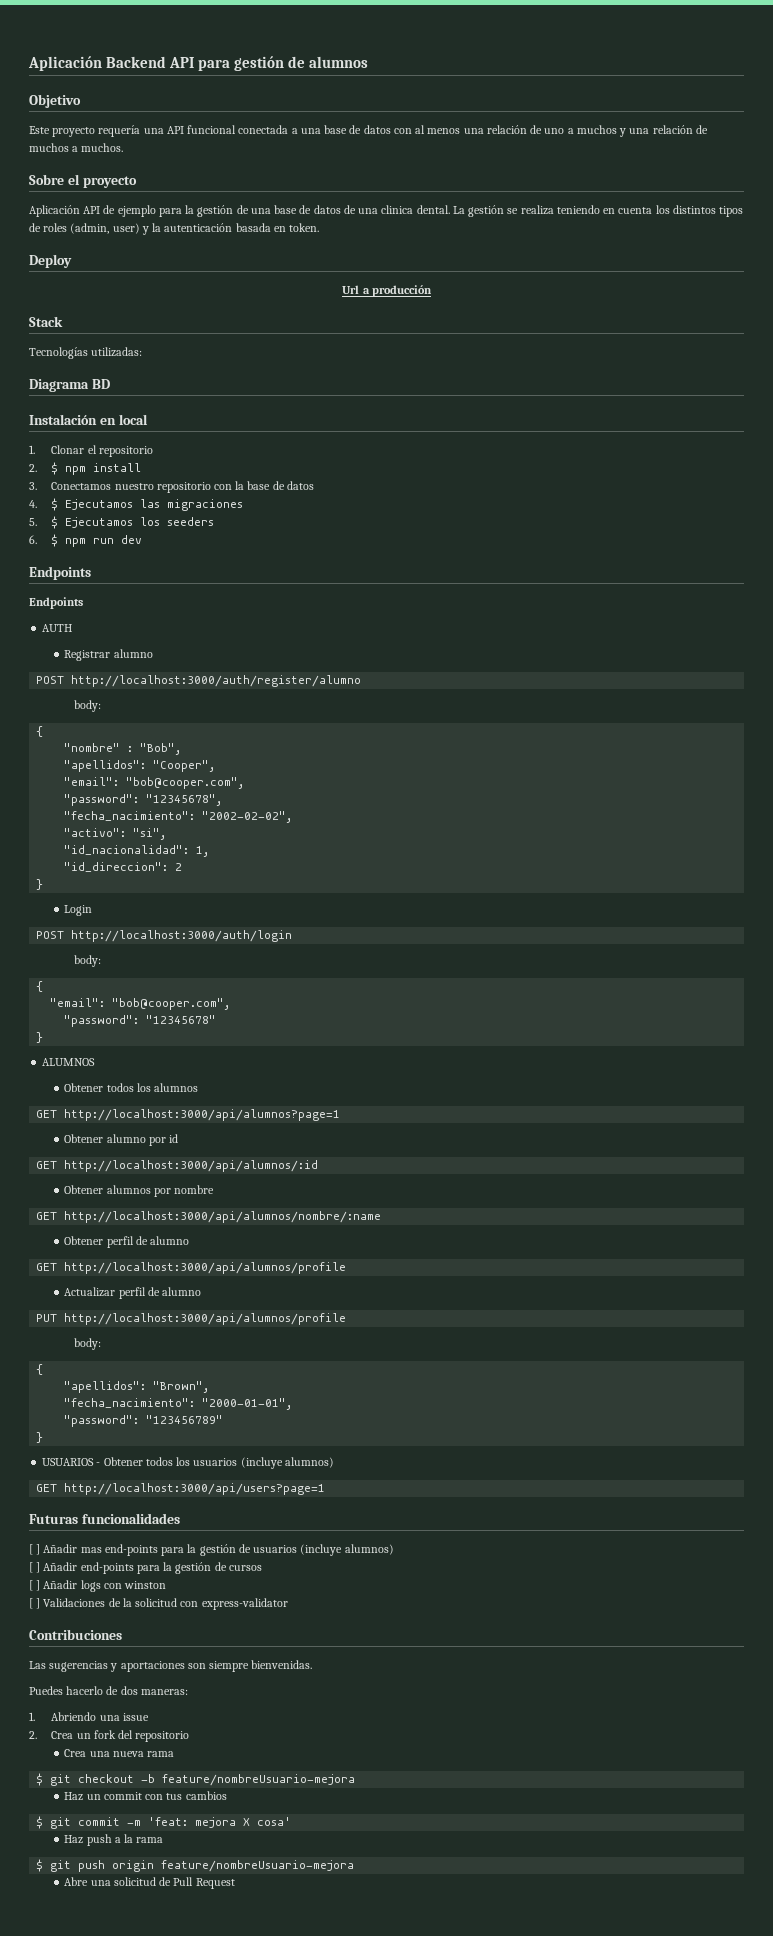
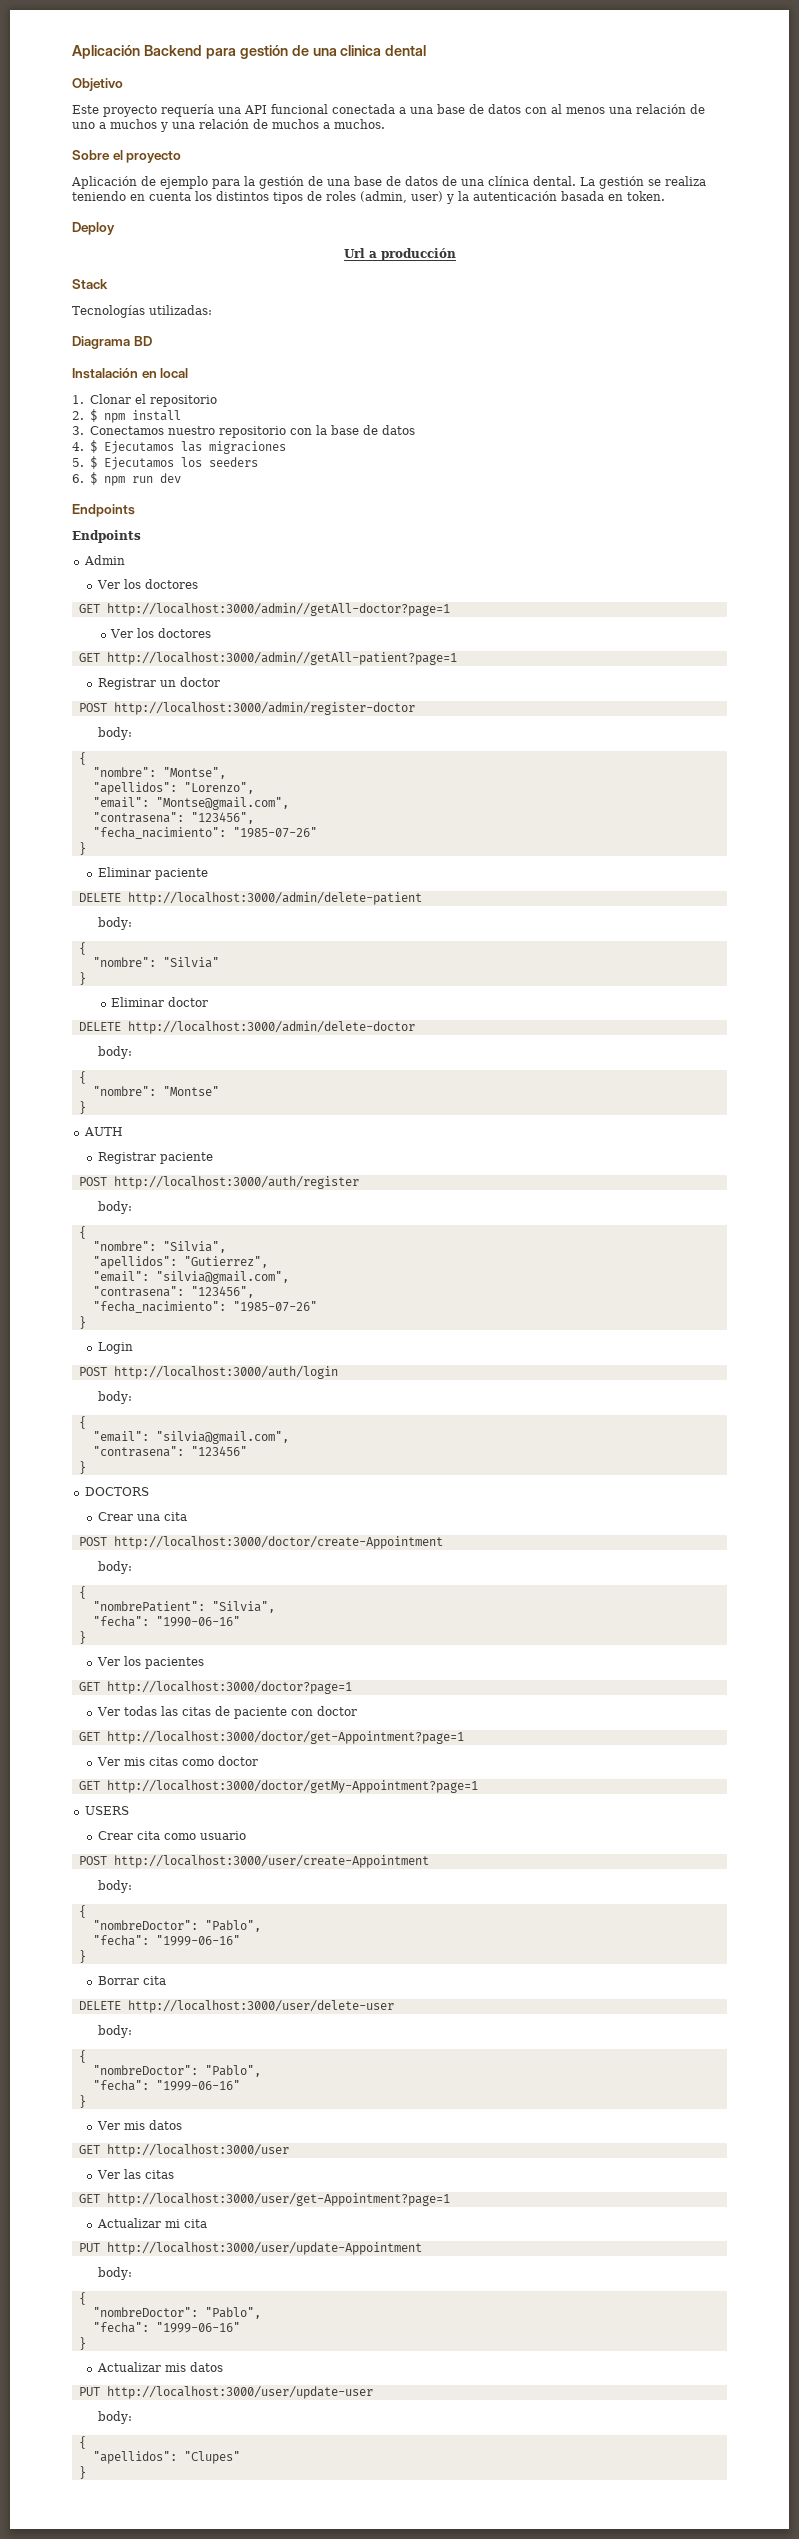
[169,57,195,68] API -> (202, 50) none
[309,56,369,68] alumnos -> [312,45,427,56] una clinica dental
[83,206,101,214] API -> (137, 182) none
[381,205,414,214] clinica -> [488,176,529,186] clínica
[42,624,73,632] [64,649,153,661] [36,675,362,687] [73,700,101,712] [36,726,44,737] [64,743,182,755] [64,760,216,772] [64,777,245,789] [64,794,223,806] [64,811,293,823] [64,828,167,840] [64,845,210,857] [64,862,183,872] AUTH // Registrar alumno // POST http://localhost:3000/auth/register/alumno // body: // { // "nombre" : "Bob", // "apellidos": "Cooper", // "email": "bob@cooper.com", // "password": "12345678", // "fecha_nacimiento": "2002-02-02", // "activo": "si", // "id_nacionalidad": 1, // "id_direccion": 2 -> [83,555,125,565] [96,579,198,589] [78,603,450,616] [109,628,211,638] [78,652,457,665] [97,677,220,690] [78,702,415,715] [98,727,133,740] [78,752,86,765] [92,767,226,779] [92,782,254,795] [92,797,289,810] [92,812,254,824] [92,827,317,839] [78,842,86,855] [97,867,208,880] [78,892,422,905] [98,917,133,930] [78,942,86,955] [92,957,219,968] [78,972,86,985] [110,997,208,1007] [78,1021,415,1034] [98,1046,133,1059] [78,1071,86,1084] [92,1086,219,1096] [78,1101,86,1114] [83,1127,122,1136] [97,1152,213,1164] [78,1176,359,1189] [98,1201,133,1214] [78,1226,86,1239] [92,1241,226,1253] [92,1256,268,1269] [92,1271,289,1284] [92,1286,254,1298] [92,1301,317,1313] Admin // Ver los doctores // GET http://localhost:3000/admin//getAll-doctor?page=1 // Ver los doctores // GET http://localhost:3000/admin//getAll-patient?page=1 // Registrar un doctor // POST http://localhost:3000/admin/register-doctor // body: // { // "nombre": "Montse", // "apellidos": "Lorenzo", // "email": "Montse@gmail.com", // "contrasena": "123456", // "fecha_nacimiento": "1985-07-26" // } // Eliminar paciente // DELETE http://localhost:3000/admin/delete-patient // body: // { // "nombre": "Silvia" // } // Eliminar doctor // DELETE http://localhost:3000/admin/delete-doctor // body: // { // "nombre": "Montse" // } // AUTH // Registrar paciente // POST http://localhost:3000/auth/register // body: // { // "nombre": "Silvia", // "apellidos": "Gutierrez", // "email": "silvia@gmail.com", // "contrasena": "123456", // "fecha_nacimiento": "1985-07-26"
[112,998,231,1010] [64,1015,217,1027] [36,1032,44,1043] [42,1058,96,1066] [64,1083,199,1092] [36,1109,341,1121] [64,1134,179,1146] [36,1160,319,1172] [64,1185,215,1197] [36,1211,382,1223] [64,1236,190,1248] [36,1262,347,1274] [64,1287,202,1299] [36,1313,347,1325] [73,1338,101,1350] [36,1364,44,1375] [64,1381,210,1393] [64,1398,293,1410] [64,1415,224,1427] [36,1432,44,1443] [42,1457,334,1469] [36,1483,326,1495] [29,1513,180,1524] [29,1544,394,1556] [29,1562,262,1574] [29,1580,167,1592] [29,1598,288,1610] [29,1629,122,1640] [29,1660,313,1672] [29,1686,188,1695] [29,1712,149,1721] [29,1730,190,1742] [64,1749,175,1757] [36,1773,356,1786] [64,1791,227,1801] [36,1816,292,1829] [64,1834,164,1846] [36,1859,355,1872] [64,1877,235,1889] "bob@cooper.com", // "password": "12345678" // } // ALUMNOS // Obtener todos los alumnos // GET http://localhost:3000/api/alumnos?page=1 // Obtener alumno por id // GET http://localhost:3000/api/alumnos/:id // Obtener alumnos por nombre // GET http://localhost:3000/api/alumnos/nombre/:name // Obtener perfil de alumno // GET http://localhost:3000/api/alumnos/profile // Actualizar perfil de alumno // PUT http://localhost:3000/api/alumnos/profile // body: // { // "apellidos": "Brown", // "fecha_nacimiento": "2000-01-01", // "password": "123456789" // } // USUARIOS - Obtener todos los usuarios (incluye alumnos) // GET http://localhost:3000/api/users?page=1 // Futuras funcionalidades // [ ] Añadir mas end-points para la gestión de usuarios (incluye alumnos) // [ ] Añadir end-points para la gestión de cursos // [ ] Añadir logs con winston // [ ] Validaciones de la solicitud con express-validator // Contribuciones // Las sugerencias y aportaciones son siempre bienvenidas. // Puedes hacerlo de dos maneras: // 1. Abriendo una issue // 2. Crea un fork del repositorio // Crea una nueva rama // $ git checkout -b feature/nombreUsuario-mejora // Haz un commit con tus cambios // $ git commit -m 'feat: mejora X cosa' // Haz push a la rama // $ git push origin feature/nombreUsuario-mejora // Abre una solicitud de Pull Request -> [155,1431,289,1444] [92,1446,247,1457] [78,1461,86,1474] [84,1487,149,1496] [97,1512,187,1521] [78,1536,443,1549] [98,1561,133,1574] [78,1586,86,1599] [92,1601,275,1613] [92,1616,240,1627] [78,1631,86,1644] [96,1656,204,1669] [78,1681,352,1694] [96,1706,357,1719] [78,1731,464,1744] [96,1756,258,1766] [78,1780,478,1793] [84,1806,129,1815] [97,1831,246,1840] [78,1855,429,1868] [98,1880,133,1893] [78,1905,86,1918] [92,1920,261,1932] [92,1935,240,1946] [78,1950,86,1963] [97,1976,166,1985] [78,2000,394,2013] [98,2025,133,2038] [78,2050,86,2063] [92,2065,261,2077] [92,2080,240,2091] [78,2095,86,2108] [96,2120,182,2130] [78,2144,289,2157] [96,2169,174,2179] [78,2193,450,2206] [96,2218,207,2228] [78,2242,422,2255] [98,2267,133,2280] [78,2292,86,2305] [92,2307,261,2319] [92,2322,240,2333] [78,2337,86,2350] [96,2362,223,2372] [78,2386,373,2399] [98,2411,133,2424] [78,2436,86,2449] [92,2451,240,2464] [78,2466,86,2479] "silvia@gmail.com", // "contrasena": "123456" // } // DOCTORS // Crear una cita // POST http://localhost:3000/doctor/create-Appointment // body: // { // "nombrePatient": "Silvia", // "fecha": "1990-06-16" // } // Ver los pacientes // GET http://localhost:3000/doctor?page=1 // Ver todas las citas de paciente con doctor // GET http://localhost:3000/doctor/get-Appointment?page=1 // Ver mis citas como doctor // GET http://localhost:3000/doctor/getMy-Appointment?page=1 // USERS // Crear cita como usuario // POST http://localhost:3000/user/create-Appointment // body: // { // "nombreDoctor": "Pablo", // "fecha": "1999-06-16" // } // Borrar cita // DELETE http://localhost:3000/user/delete-user // body: // { // "nombreDoctor": "Pablo", // "fecha": "1999-06-16" // } // Ver mis datos // GET http://localhost:3000/user // Ver las citas // GET http://localhost:3000/user/get-Appointment?page=1 // Actualizar mi cita // PUT http://localhost:3000/user/update-Appointment // body: // { // "nombreDoctor": "Pablo", // "fecha": "1999-06-16" // } // Actualizar mis datos // PUT http://localhost:3000/user/update-user // body: // { // "apellidos": "Clupes" // }

